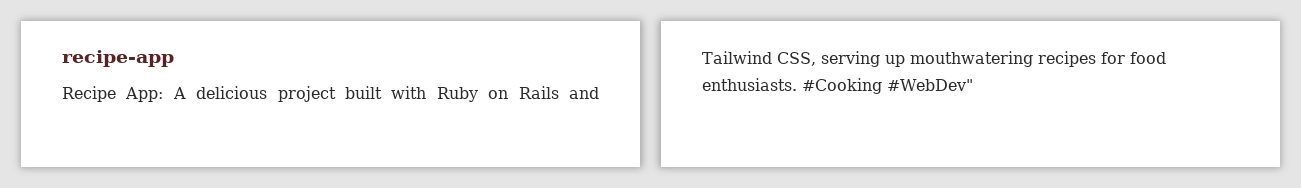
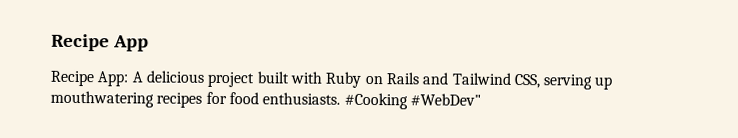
[62,50,174,67] recipe-app -> [51,33,149,52] Recipe App

